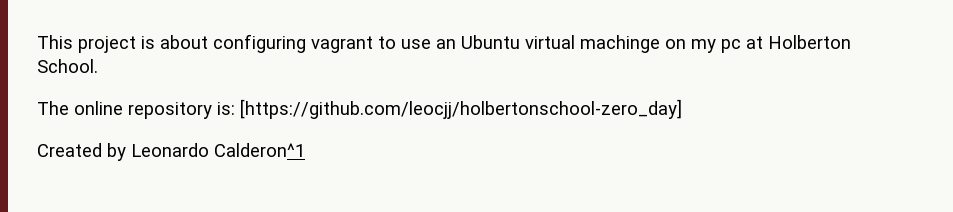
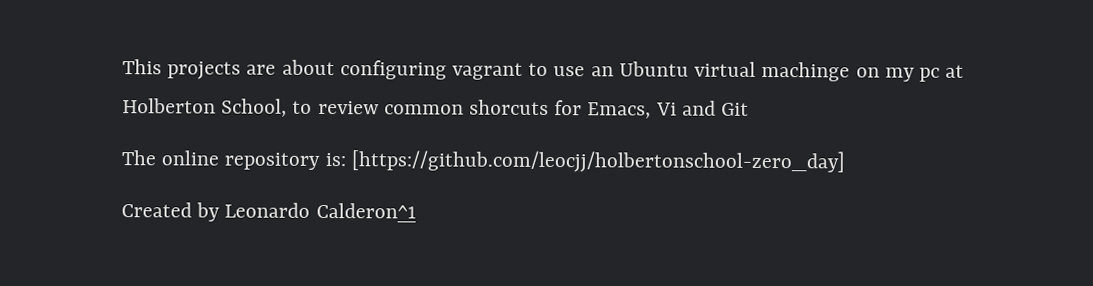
[78,36,155,53] project is -> [167,61,277,80] projects are
[37,59,98,73] School. -> [221,98,750,119] School, to review common shorcuts for Emacs, Vi and Git

